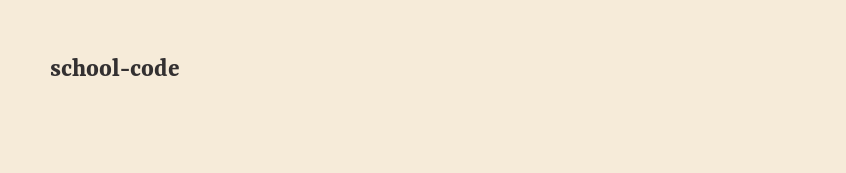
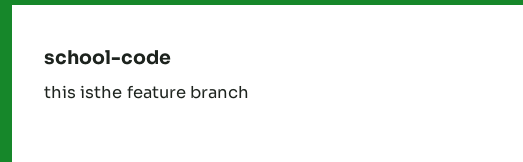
(180, 67) none -> [44,85,250,99] // this isthe feature branch

